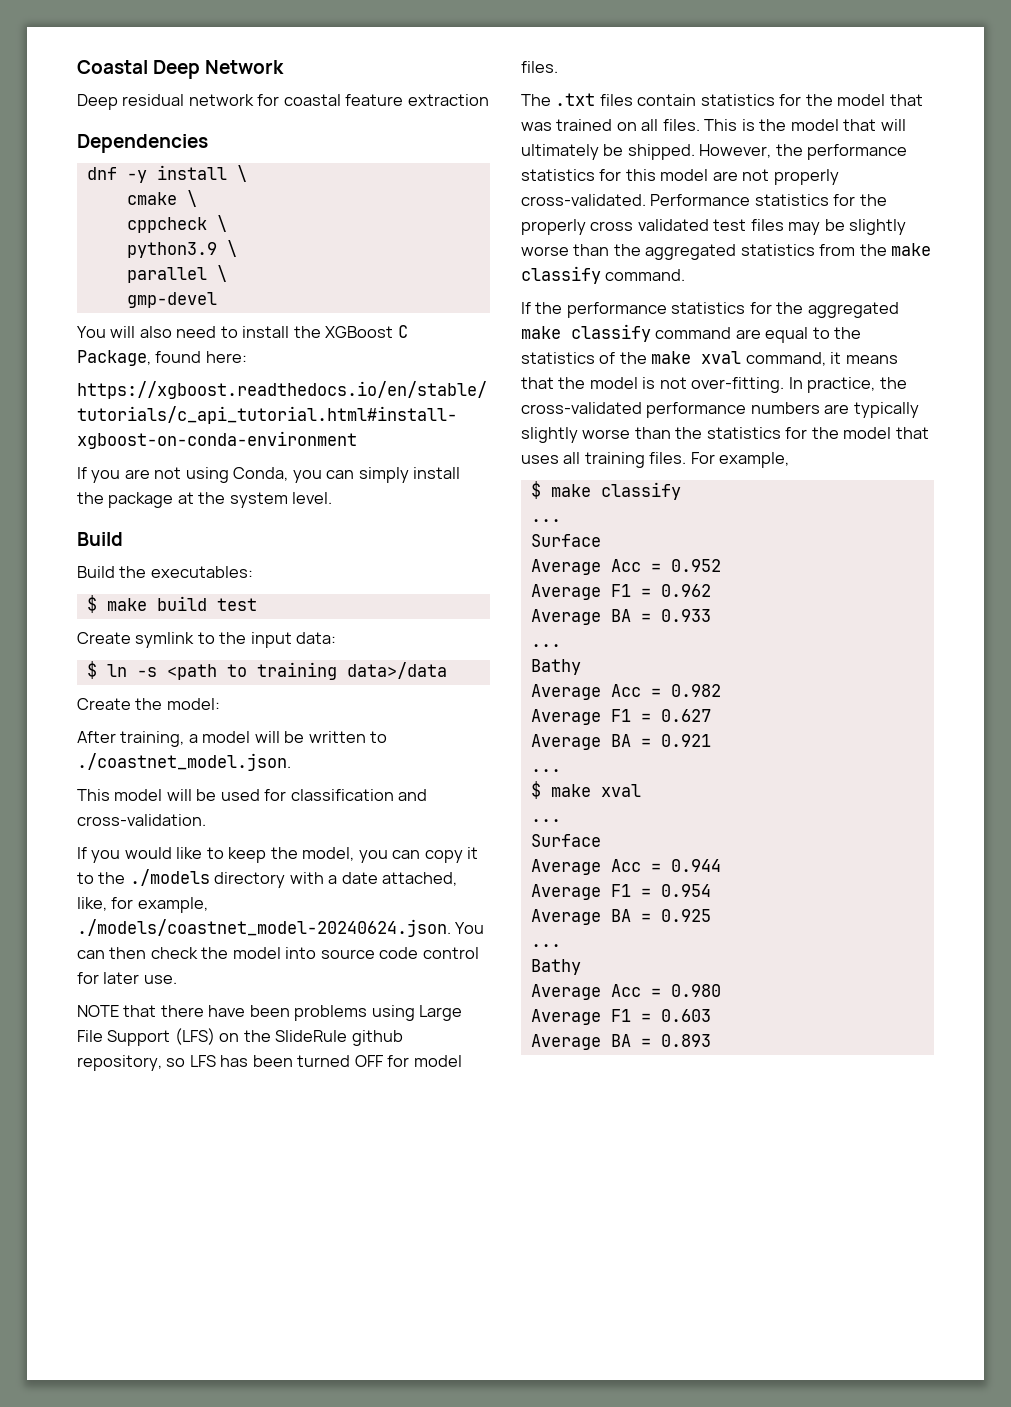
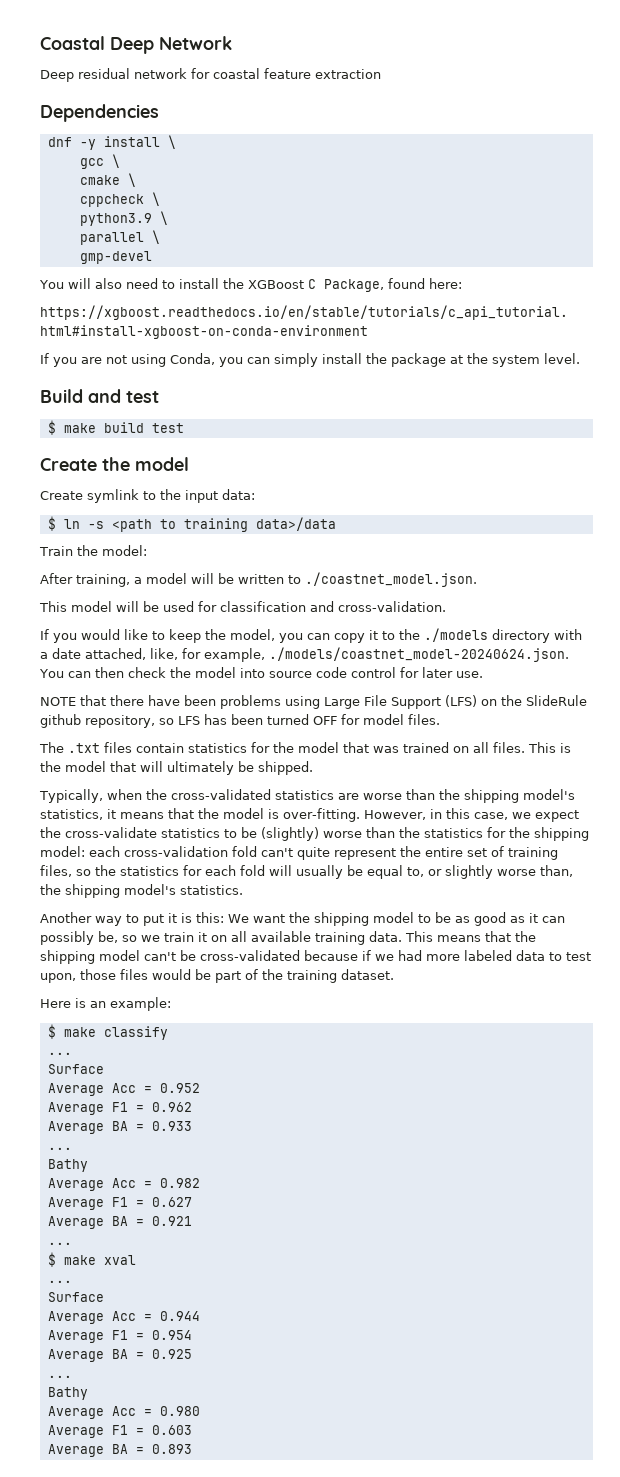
(247, 173) none -> [79,154,120,169] // gcc \
[77,566,253,578] // Build the executables: -> [88,389,159,403] and test
(257, 604) none -> [40,457,189,471] // Create the model
[77,698,131,710] Create -> [39,546,73,556] Train
[699,144,908,160] [521,169,839,185] [521,194,887,206] [521,219,907,235] [521,243,932,260] [521,266,686,284] [521,302,899,318] [521,324,862,343] [521,351,826,366] However, the performance statistics for this model are not properly cross-validated. Performance statistics for the properly cross validated test files may be slightly worse than the aggregated statistics from the make classify command. // If the performance statistics for the aggregated make classify command are equal to the statistics of the make xval command, -> [39,789,575,803] [40,809,103,820] // Typically, when the cross-validated statistics are worse than the shipping model's statistics,
[659,377,907,393] [521,402,919,418] [521,427,578,443] not over-fitting. In practice, the cross-validated performance numbers are typically slightly -> [283,808,579,822] [40,827,319,841] over-fitting. However, in this case, we expect the cross-validate statistics to be (slightly)
[843,427,929,439] [521,452,790,468] model that uses all training files. For example, -> [534,827,589,841] [40,846,558,860] [40,865,573,879] [40,884,243,898] [40,912,565,926] [40,931,536,945] [40,950,591,964] [40,969,394,983] [40,997,171,1011] shipping model: each cross-validation fold can't quite represent the entire set of training files, so the statistics for each fold will usually be equal to, or slightly worse than, the shipping model's statistics. // Another way to put it is this: We want the shipping model to be as good as it can possibly be, so we train it on all available training data. This means that the shipping model can't be cross-validated because if we had more labeled data to test upon, those files would be part of the training dataset. // Here is an example:

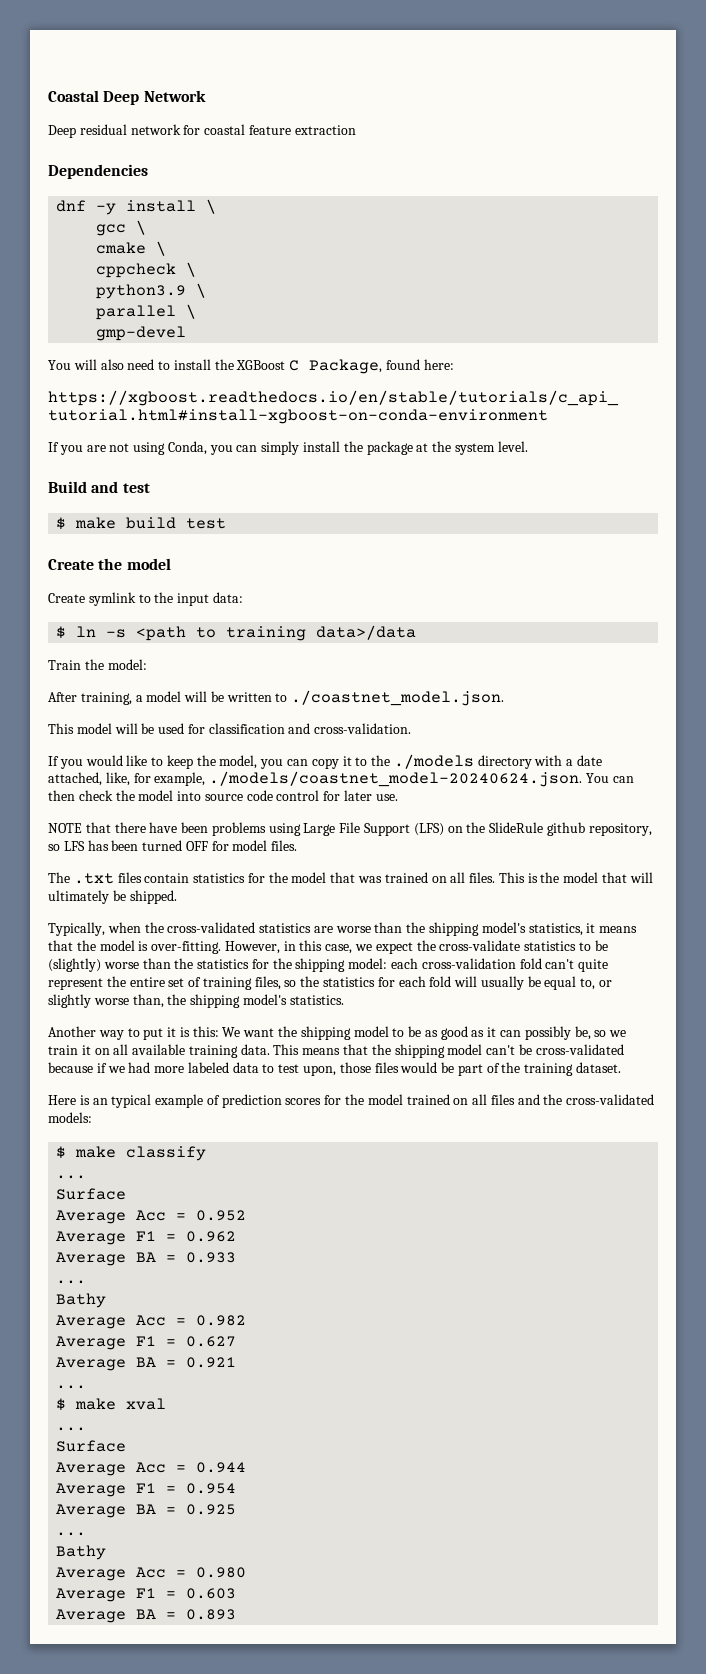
[110,997,171,1011] example: -> [111,1094,655,1108] [48,1112,92,1123] typical example of prediction scores for the model trained on all files and the cross-validated models:

